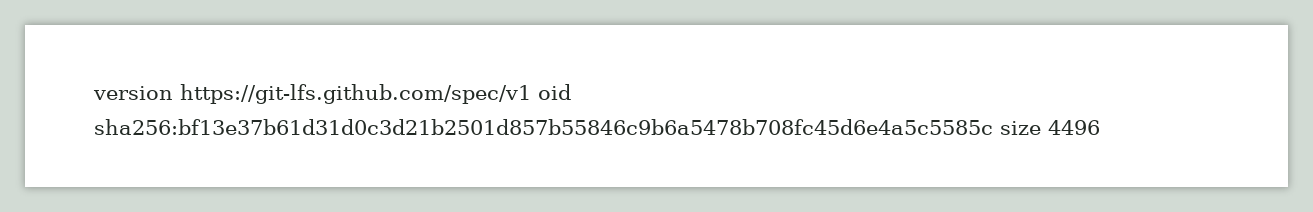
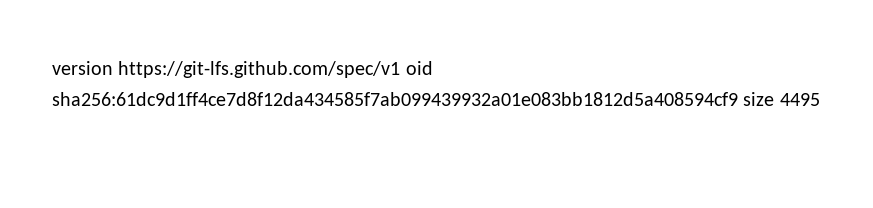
[94,119,1100,135] sha256:bf13e37b61d31d0c3d21b2501d857b55846c9b6a5478b708fc45d6e4a5c5585c size 4496 -> [52,92,820,106] sha256:61dc9d1ff4ce7d8f12da434585f7ab099439932a01e083bb1812d5a408594cf9 size 4495

